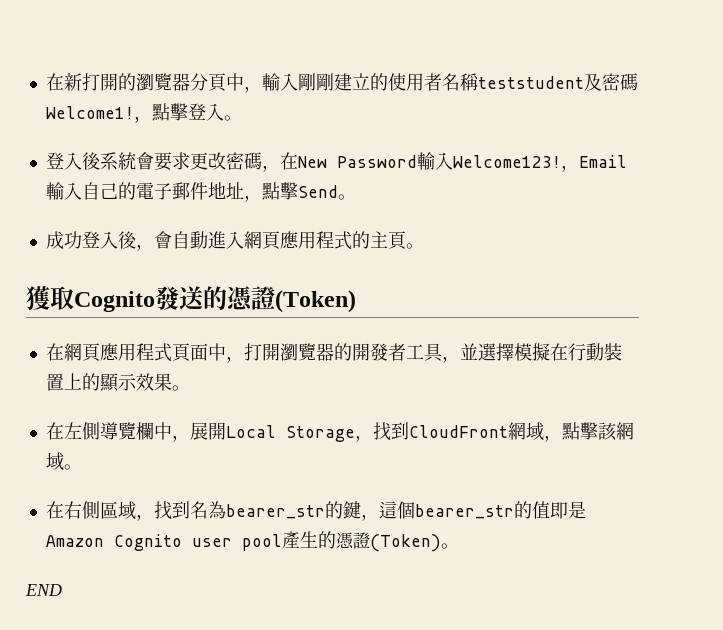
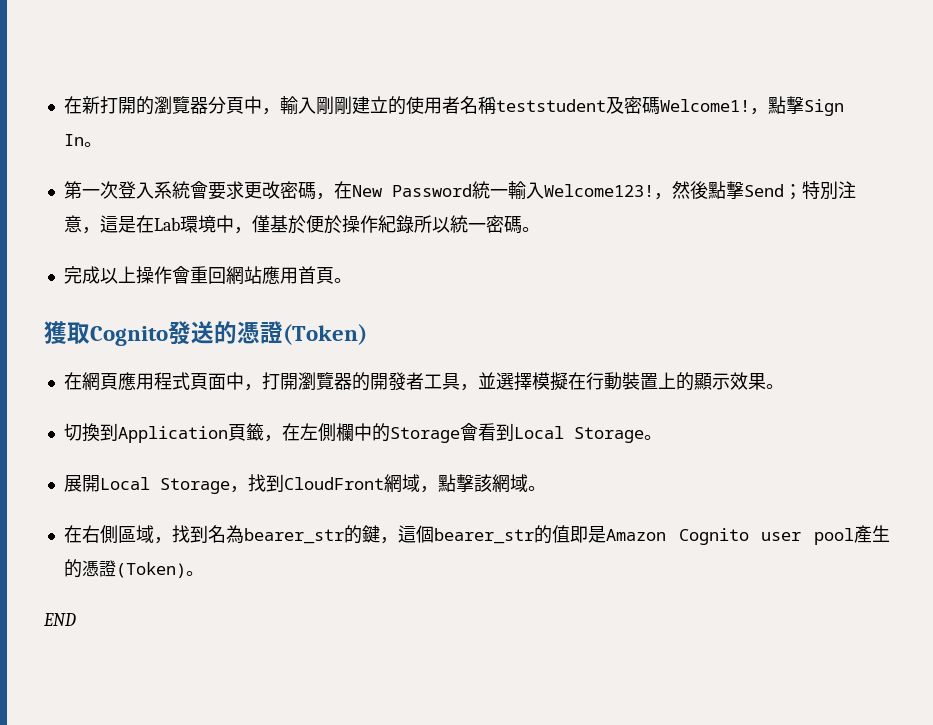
[187,103,242,121] [45,152,101,170] 登入。 // 登入後 -> [803,99,844,116] [63,134,102,147] [63,181,154,199] Sign In。 // 第一次登入
(417, 161) none -> [471,181,508,199] 統一
[578,155,627,168] [45,182,356,202] [45,231,388,251] Email輸入自己的電子郵件地址，點擊Send。 // 成功登入後，會自動進入網頁應用程式的主 -> [671,181,856,200] [63,215,540,234] [63,266,316,285] 然後點擊Send；特別注意，這是在Lab環境中，僅基於便於操作紀錄所以統一密碼。 // 完成以上操作會重回網站應用首
[45,422,190,442] 在左側導覽欄中， -> [63,423,662,443] 切換到Application頁籤，在左側欄中的Storage會看到Local Storage。 //

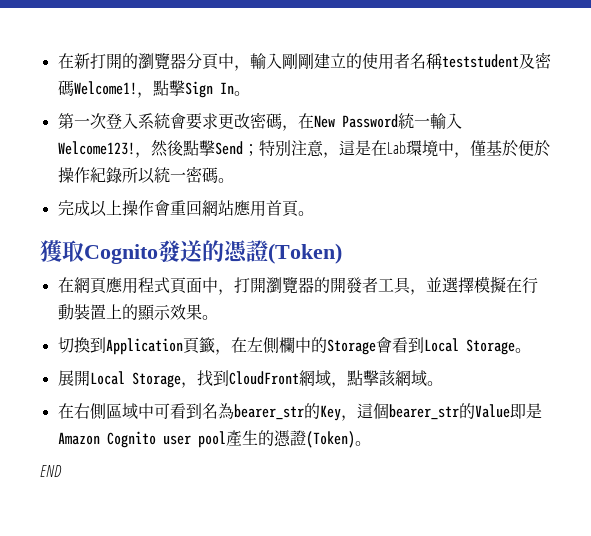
[153,525,190,544] ，找 -> [137,403,186,419] 中可看
[361,525,380,543] 鍵 -> [319,405,341,421] Key
[551,525,570,543] 值 -> [474,404,510,418] Value

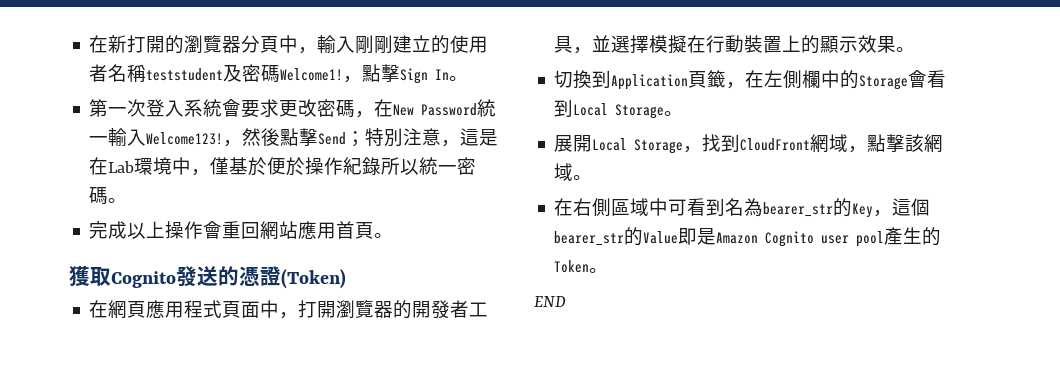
[273,430,355,448] 憑證(Token) -> [554,260,590,273] Token

